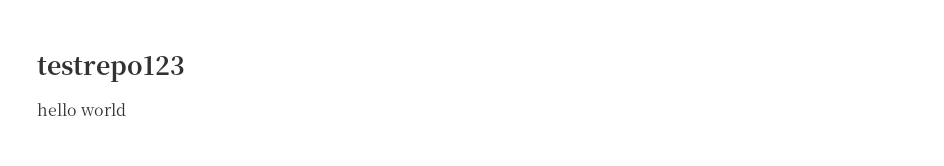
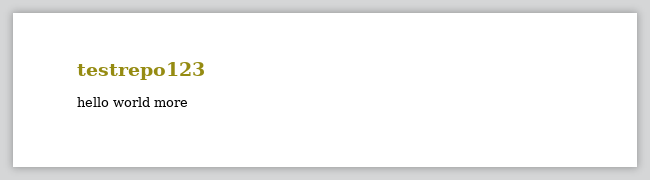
(127, 109) none -> [154,100,188,107] more

